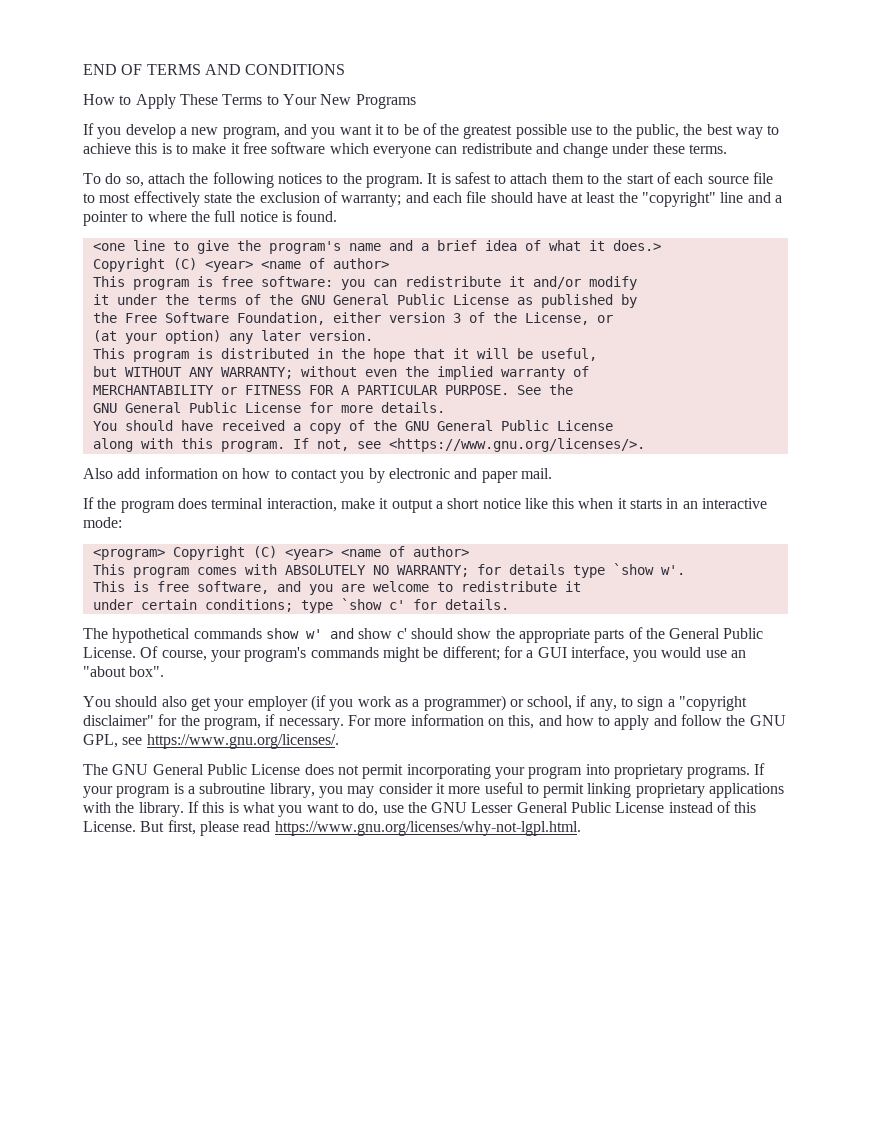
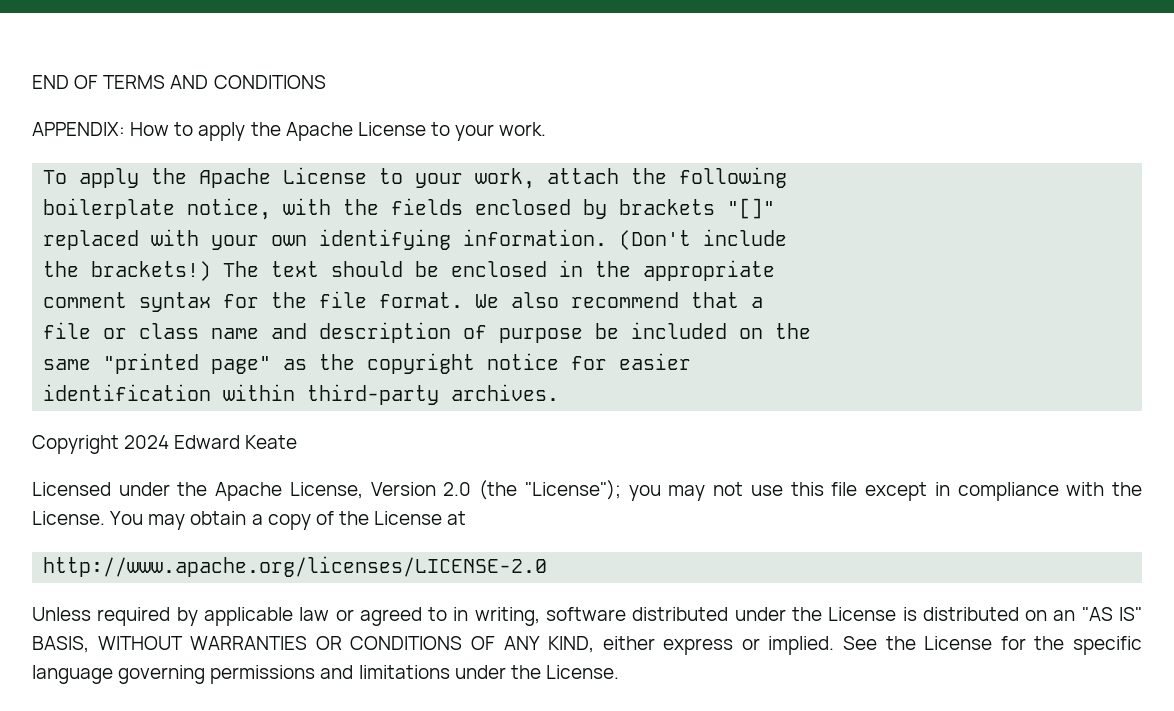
(346, 69) none -> [32,122,125,136] APPENDIX:
[135,94,416,109] [83,123,780,139] [83,142,728,158] [83,172,774,188] [83,191,783,207] [83,210,338,226] [92,240,661,254] [92,258,389,272] [92,276,637,290] [92,294,637,308] [92,312,613,325] [92,330,373,344] [92,348,597,362] [92,366,589,380] [92,384,573,395] [92,402,445,413] [92,420,613,434] [92,438,645,452] [83,467,552,483] [83,497,768,513] [83,517,122,528] [92,546,469,560] [92,563,685,578] [92,581,581,595] [92,598,509,613] [83,627,764,643] [83,646,747,662] [83,666,165,677] [83,695,748,711] [83,714,786,730] [83,734,339,749] [83,763,766,779] [83,782,785,798] [83,801,757,817] [83,820,581,836] Apply These Terms to Your New Programs // If you develop a new program, and you want it to be of the greatest possible use to the public, the best way to achieve this is to make it free software which everyone can redistribute and change under these terms. // To do so, attach the following notices to the program. It is safest to attach them to the start of each source file to most effectively state the exclusion of warranty; and each file should have at least the "copyright" line and a pointer to where the full notice is found. // <one line to give the program's name and a brief idea of what it does.> // Copyright (C) <year> <name of author> // This program is free software: you can redistribute it and/or modify // it under the terms of the GNU General Public License as published by // the Free Software Foundation, either version 3 of the License, or // (at your option) any later version. // This program is distributed in the hope that it will be useful, // but WITHOUT ANY WARRANTY; without even the implied warranty of // MERCHANTABILITY or FITNESS FOR A PARTICULAR PURPOSE. See the // GNU General Public License for more details. // You should have received a copy of the GNU General Public License // along with this program. If not, see <https://www.gnu.org/licenses/>. // Also add information on how to contact you by electronic and paper mail. // If the program does terminal interaction, make it output a short notice like this when it starts in an interactive mode: // <program> Copyright (C) <year> <name of author> // This program comes with ABSOLUTELY NO WARRANTY; for details type `show w'. // This is free software, and you are welcome to redistribute it // under certain conditions; type `show c' for details. // The hypothetical commands show w' and show c' should show the appropriate parts of the General Public License. Of course, your program's commands might be different; for a GUI interface, you would use an "about box". // You should also get your employer (if you work as a programmer) or school, if any, to sign a "copyright disclaimer" for the program, if necessary. For more information on this, and how to apply and follow the GNU GPL, see https://www.gnu.org/licenses/. // The GNU General Public License does not permit incorporating your program into proprietary programs. If your program is a subroutine library, you may consider it more useful to permit linking proprietary applications with the library. If this is what you want to do, use the GNU Lesser General Public License instead of this License. But first, please read https://www.gnu.org/licenses/why-not-lgpl.html. -> [198,122,547,141] [43,167,788,189] [43,198,776,220] [43,229,788,250] [43,260,776,281] [43,291,764,312] [43,322,812,343] [43,353,692,374] [43,384,560,405] [32,435,298,454] [32,480,1142,501] [32,511,467,530] [43,556,548,577] [32,607,1142,626] [32,636,1142,655] [32,665,619,684] apply the Apache License to your work. // To apply the Apache License to your work, attach the following // boilerplate notice, with the fields enclosed by brackets "[]" // replaced with your own identifying information. (Don't include // the brackets!) The text should be enclosed in the appropriate // comment syntax for the file format. We also recommend that a // file or class name and description of purpose be included on the // same "printed page" as the copyright notice for easier // identification within third-party archives. // Copyright 2024 Edward Keate // Licensed under the Apache License, Version 2.0 (the "License"); you may not use this file except in compliance with the License. You may obtain a copy of the License at // http://www.apache.org/licenses/LICENSE-2.0 // Unless required by applicable law or agreed to in writing, software distributed under the License is distributed on an "AS IS" BASIS, WITHOUT WARRANTIES OR CONDITIONS OF ANY KIND, either express or implied. See the License for the specific language governing permissions and limitations under the License.

